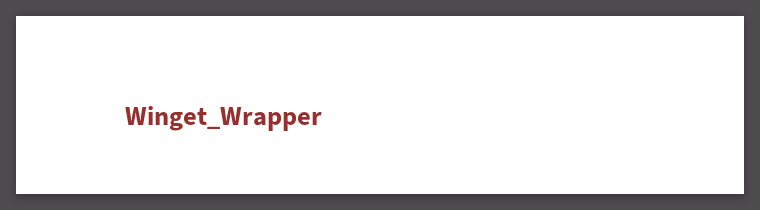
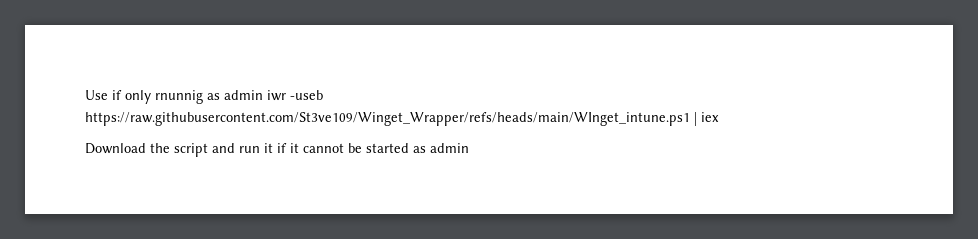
[125,106,322,131] Winget_Wrapper -> [85,90,323,104] [85,112,719,126] [85,143,469,157] Use if only rnunnig as admin iwr -useb https://raw.githubusercontent.com/St3ve109/Winget_Wrapper/refs/heads/main/WInget_intune.ps1 | iex // Download the script and run it if it cannot be started as admin

